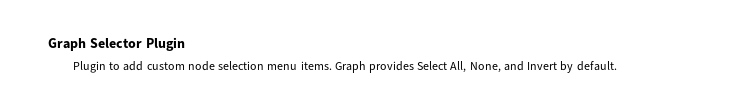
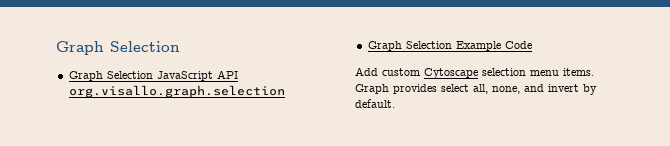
[48,37,185,51] [72,61,215,73] Graph Selector Plugin // Plugin to add custom node -> [56,41,180,55] [68,70,238,81] [68,85,285,98] [367,41,532,51] [355,67,478,79] Graph Selection // Graph Selection JavaScript API org.visallo.graph.selection // Graph Selection Example Code // Add custom Cytoscape
[417,61,558,73] Select All, None, and Invert -> [441,84,579,94] select all, none, and invert

